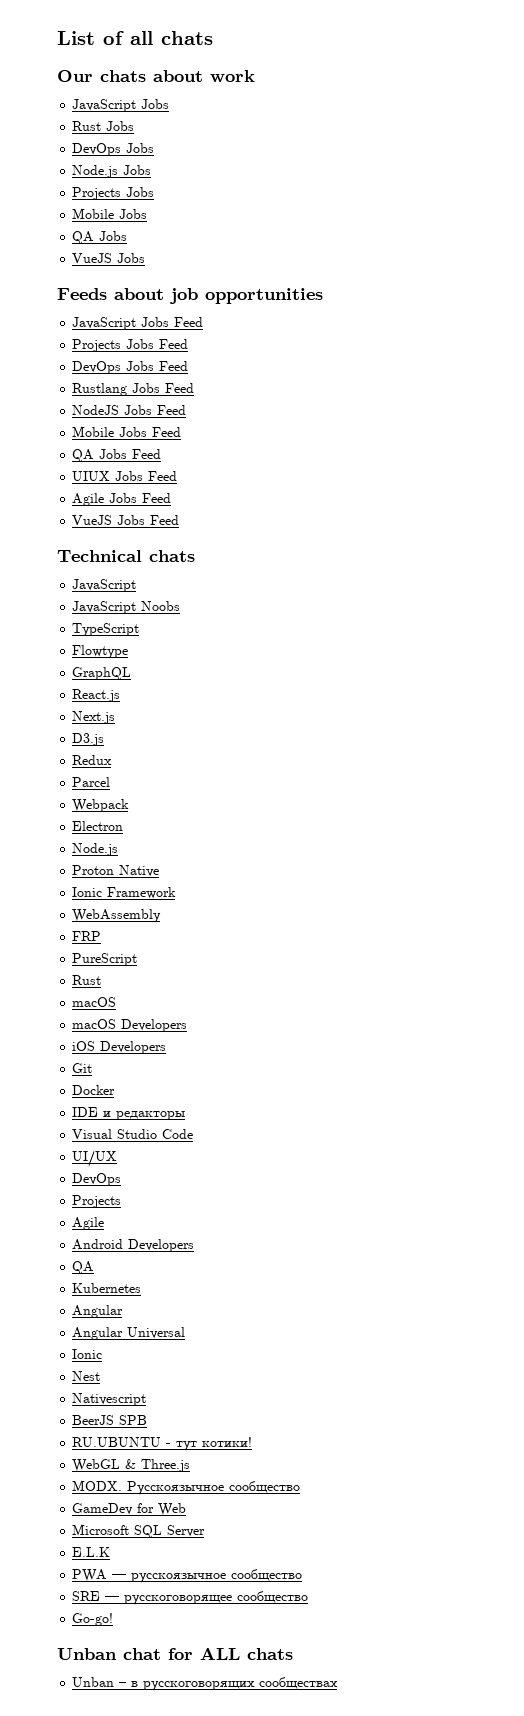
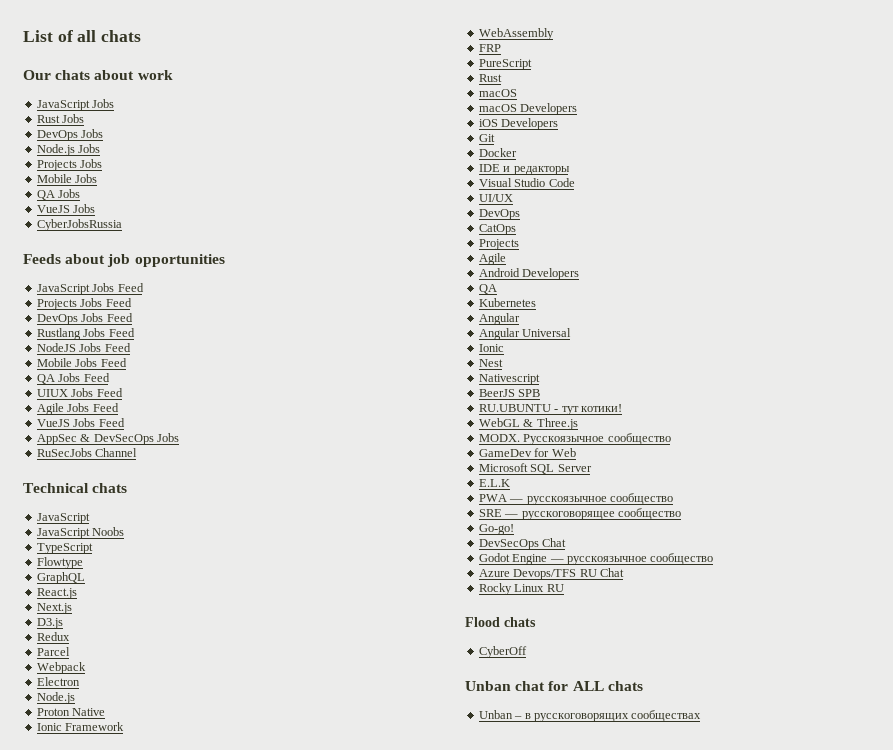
(146, 258) none -> [36,219,122,231] // CyberJobsRussia
(180, 520) none -> [36,433,179,445] [36,448,138,457] // AppSec & DevSecOps Jobs // RuSecJobs Channel
(122, 1179) none -> [478,224,516,235] // CatOps
(114, 1619) none -> [478,538,567,550] [478,553,714,565] [478,568,624,580] [478,583,564,595] [465,617,536,627] [478,646,527,658] // DevSecOps Chat // Godot Engine — русскоязычное сообщество // Azure Devops/TFS RU Chat // Rocky Linux RU // Flood chats // CyberOff

